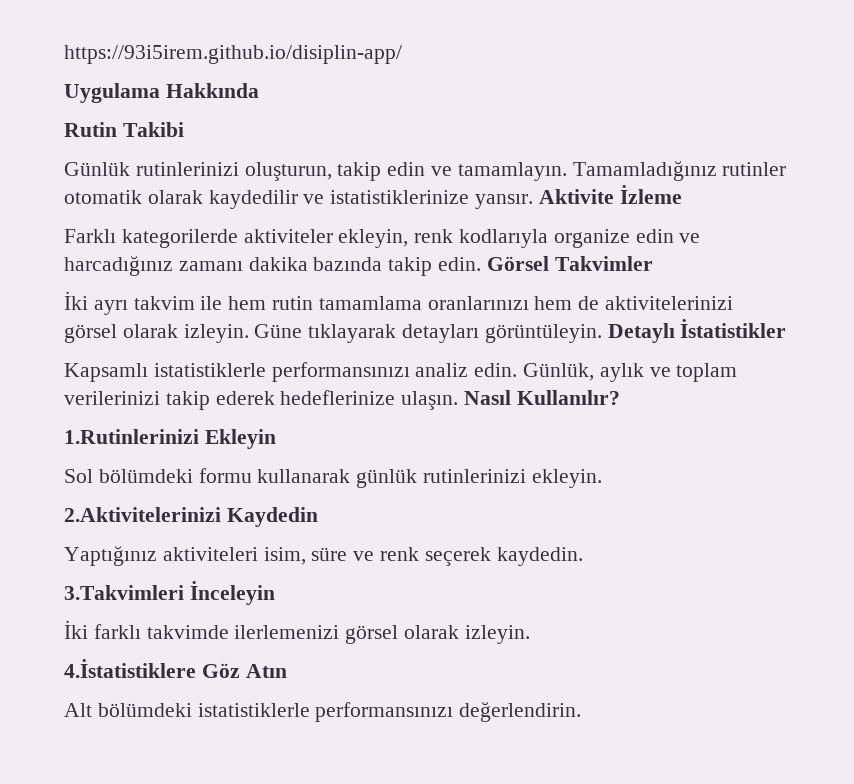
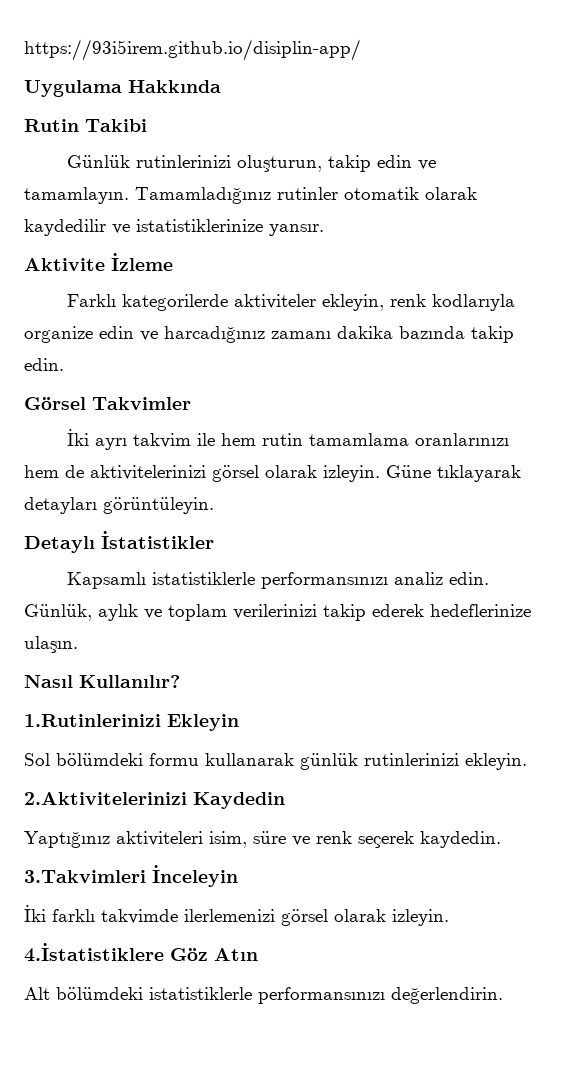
(534, 201) none -> (324, 230) //
(482, 264) none -> (64, 364) //
(602, 333) none -> (214, 505) //
(459, 400) none -> (78, 644) //

